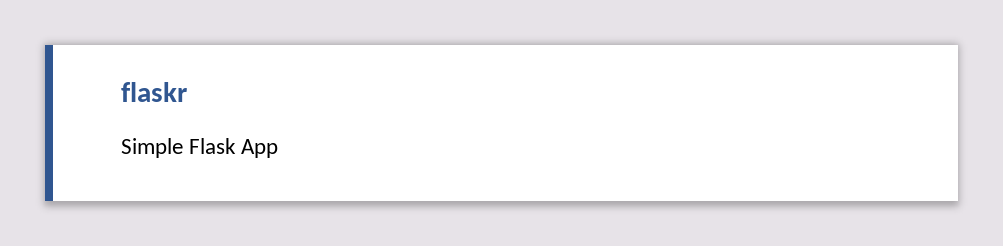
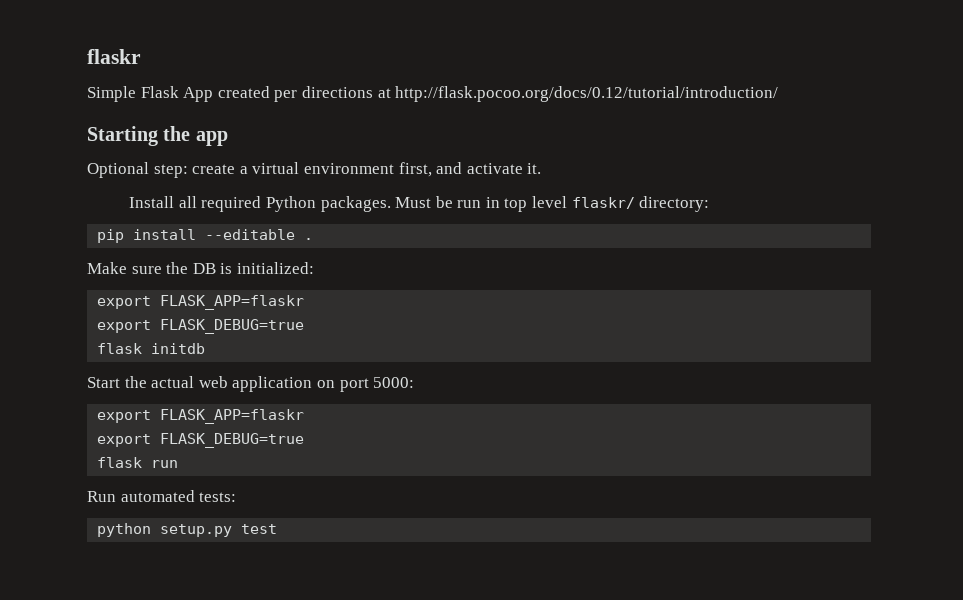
(279, 148) none -> [217,86,779,102] [87,126,228,146] [87,162,542,178] [129,196,710,212] [97,229,314,243] [87,262,314,274] [97,295,305,310] [97,319,305,334] [97,343,206,354] [87,376,415,392] [97,409,305,424] [97,433,305,448] [97,457,179,468] [87,490,237,502] [97,523,278,537] created per directions at http://flask.pocoo.org/docs/0.12/tutorial/introduction/ // Starting the app // Optional step: create a virtual environment first, and activate it. // Install all required Python packages. Must be run in top level flaskr/ directory: // pip install --editable . // Make sure the DB is initialized: // export FLASK_APP=flaskr // export FLASK_DEBUG=true // flask initdb // Start the actual web application on port 5000: // export FLASK_APP=flaskr // export FLASK_DEBUG=true // flask run // Run automated tests: // python setup.py test

